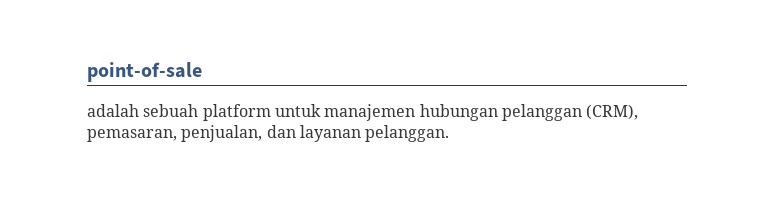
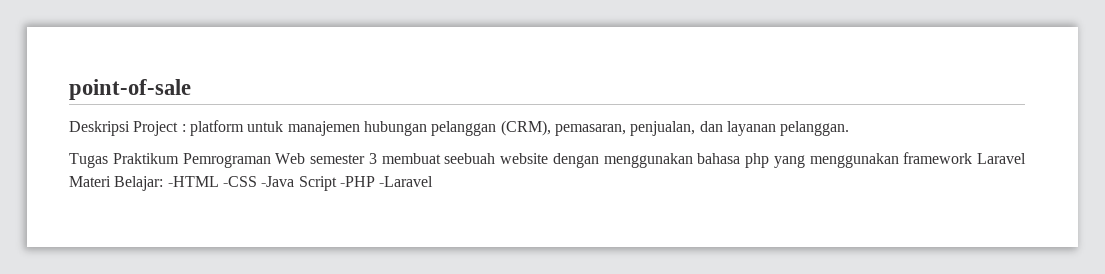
[87,104,199,117] adalah sebuah -> [69,121,186,136] Deskripsi Project :
(450, 133) none -> [69,152,1026,168] [69,176,434,191] // Tugas Praktikum Pemrograman Web semester 3 membuat seebuah website dengan menggunakan bahasa php yang menggunakan framework Laravel Materi Belajar: -HTML -CSS -Java Script -PHP -Laravel

